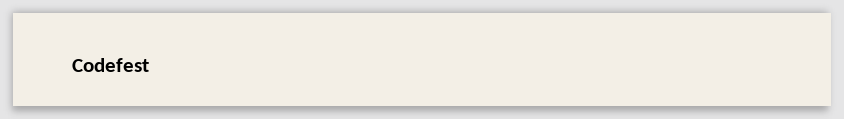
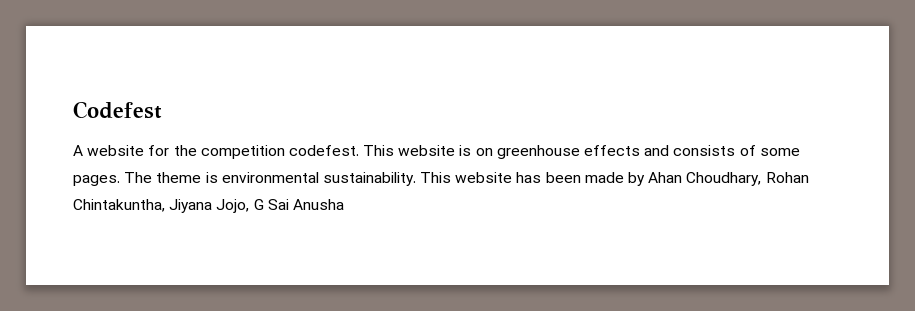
(149, 65) none -> [73,145,800,159] [73,172,809,186] [73,199,344,213] // A website for the competition codefest. This website is on greenhouse effects and consists of some pages. The theme is environmental sustainability. This website has been made by Ahan Choudhary, Rohan Chintakuntha, Jiyana Jojo, G Sai Anusha

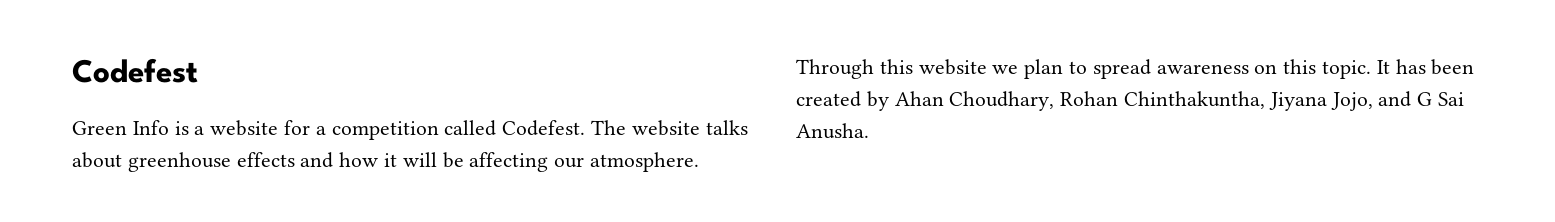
[73,145,800,159] [73,172,513,186] A website for the competition codefest. This website is on greenhouse effects and consists of some pages. The theme is environmental sustainability. This website -> [72,120,748,140] [72,152,700,172] [796,59,1390,79] Green Info is a website for a competition called Codefest. The website talks about greenhouse effects and how it will be affecting our atmosphere. Through this website we plan to spread awareness on this topic. It
[584,172,624,183] made -> [796,91,861,107] created
[73,199,165,212] Chintakuntha, -> [1124,91,1266,109] Chinthakuntha,
(250, 206) none -> [1378,91,1412,107] and
[292,199,344,210] Anusha -> [796,123,869,139] Anusha.

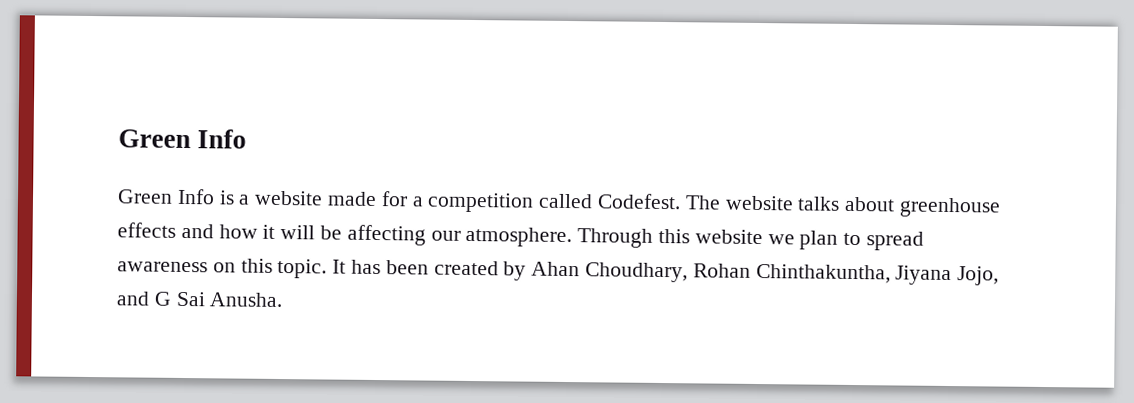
[72,58,198,83] Codefest -> [118,129,248,149] Green Info
(279, 128) none -> [327,191,378,207] made

